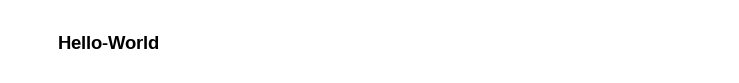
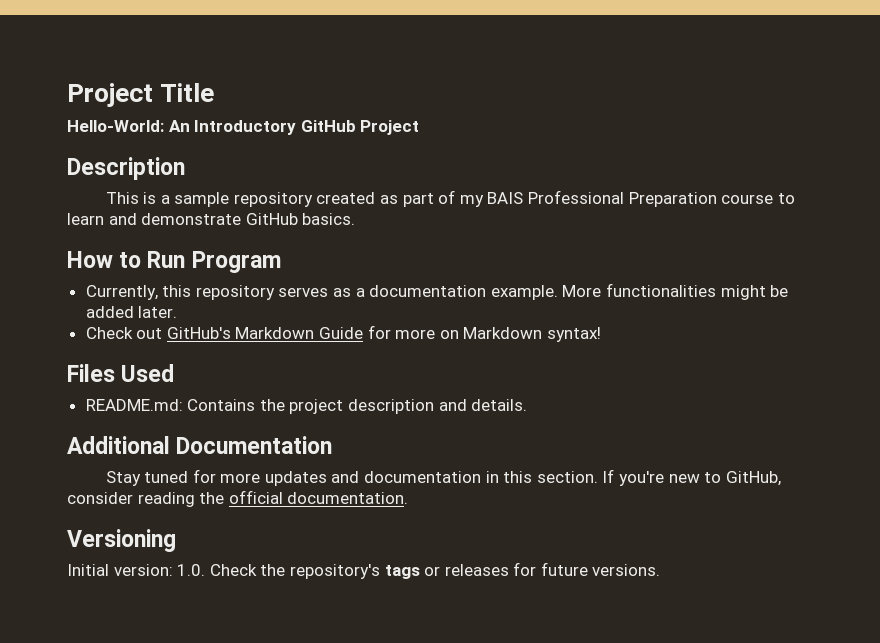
[58,36,159,49] Hello-World -> [67,83,215,107] [67,120,420,135] [67,157,185,180] [105,190,795,207] [67,213,356,225] [67,251,281,273] [85,283,789,300] [85,306,178,318] [85,325,602,342] [67,364,175,382] [85,399,528,414] [67,436,333,454] [105,469,781,486] [67,490,409,507] [67,529,176,552] [67,562,661,579] Project Title // Hello-World: An Introductory GitHub Project // Description // This is a sample repository created as part of my BAIS Professional Preparation course to learn and demonstrate GitHub basics. // How to Run Program // Currently, this repository serves as a documentation example. More functionalities might be added later. // Check out GitHub's Markdown Guide for more on Markdown syntax! // Files Used // README.md: Contains the project description and details. // Additional Documentation // Stay tuned for more updates and documentation in this section. If you're new to GitHub, consider reading the official documentation. // Versioning // Initial version: 1.0. Check the repository's tags or releases for future versions.

